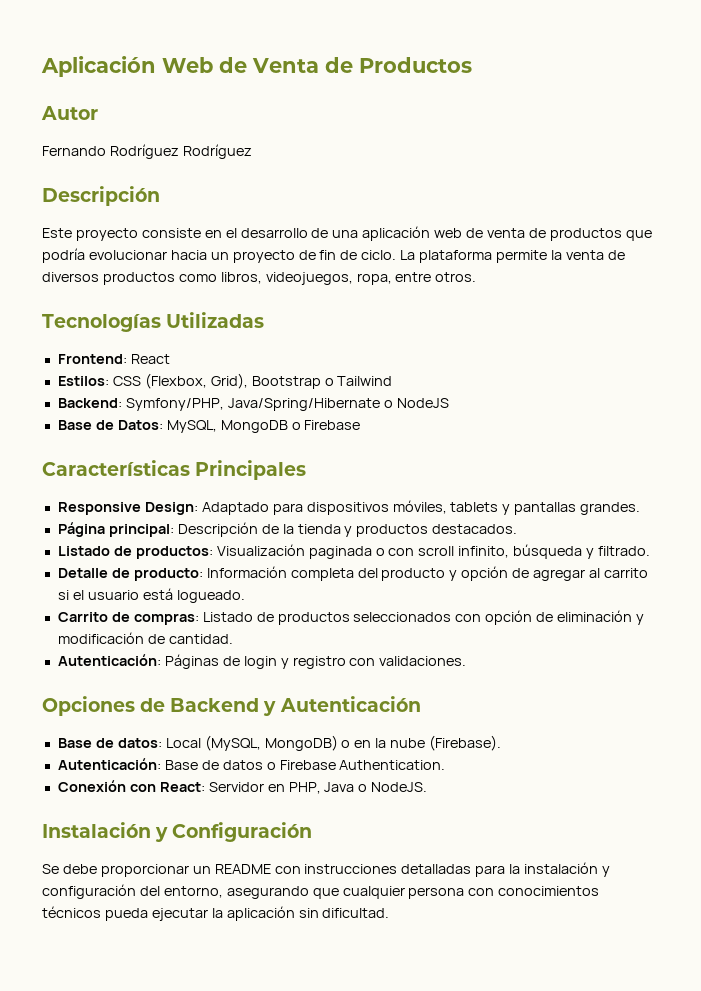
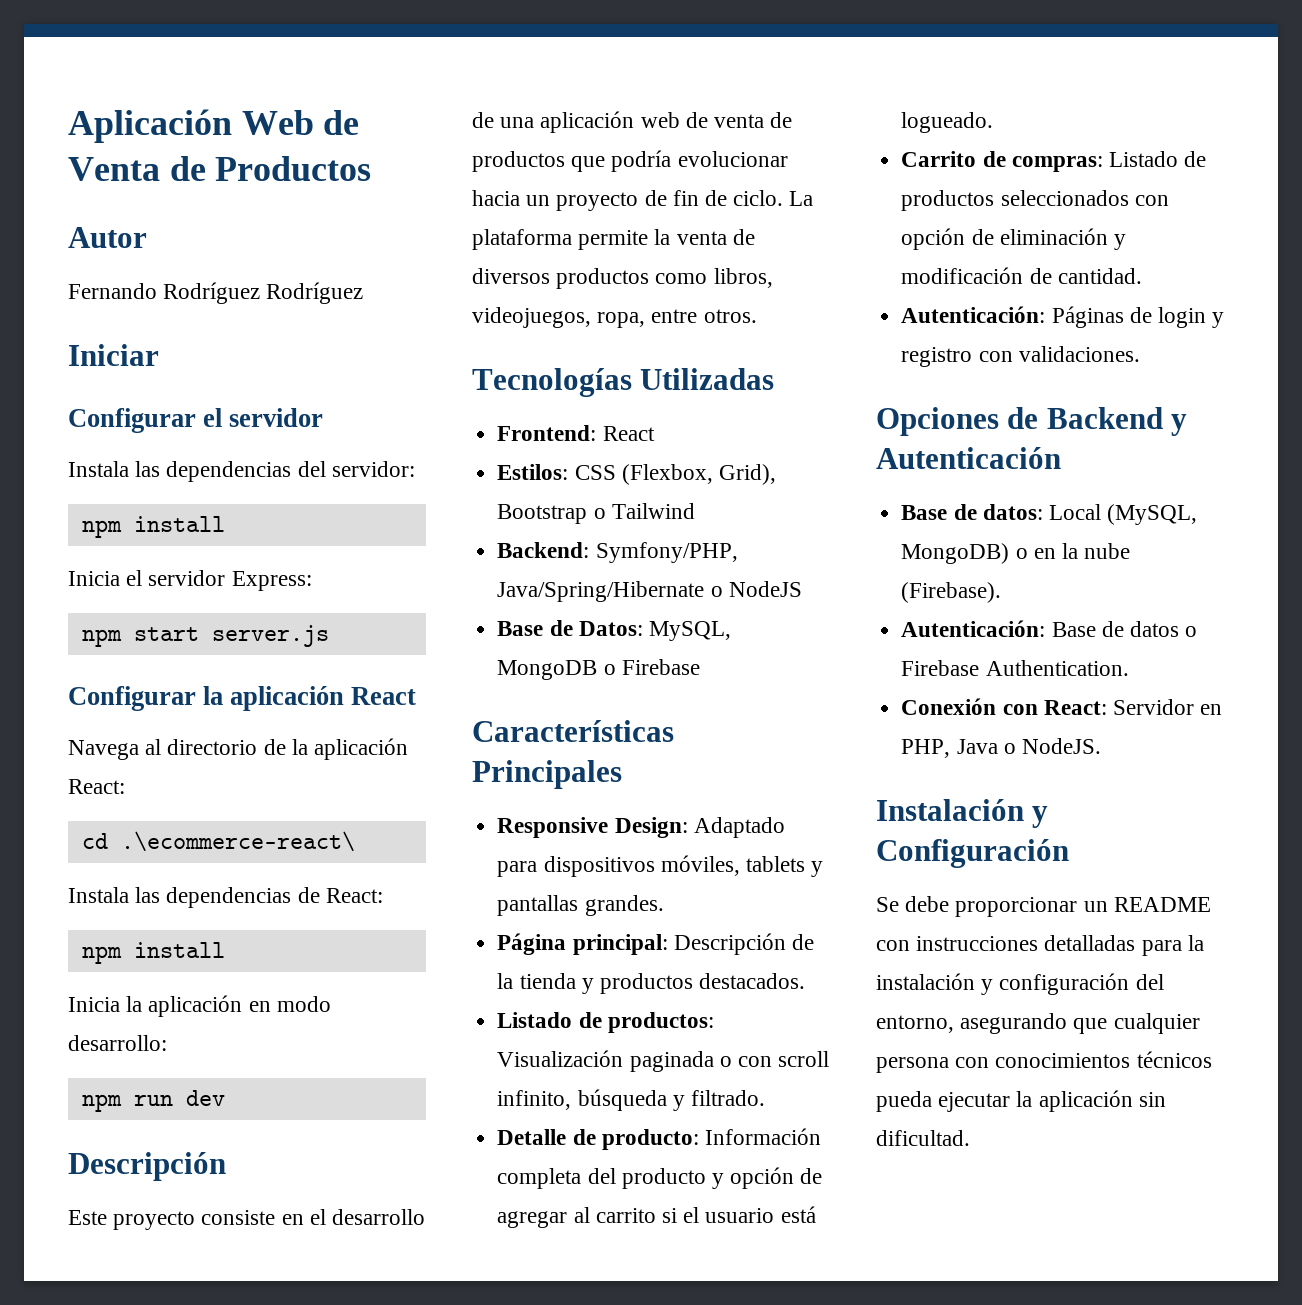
(252, 151) none -> [68,344,159,366] [68,408,324,433] [68,461,415,482] [81,516,225,538] [68,570,312,591] [81,625,329,647] [68,686,417,711] [68,738,409,760] [68,779,125,794] [81,831,355,852] [68,887,383,908] [81,942,225,964] [68,995,331,1017] [68,1035,167,1051] [81,1090,225,1112] // Iniciar // Configurar el servidor // Instala las dependencias del servidor: // npm install // Inicia el servidor Express: // npm start server.js // Configurar la aplicación React // Navega al directorio de la aplicación React: // cd .\ecommerce-react\ // Instala las dependencias de React: // npm install // Inicia la aplicación en modo desarrollo: // npm run dev

